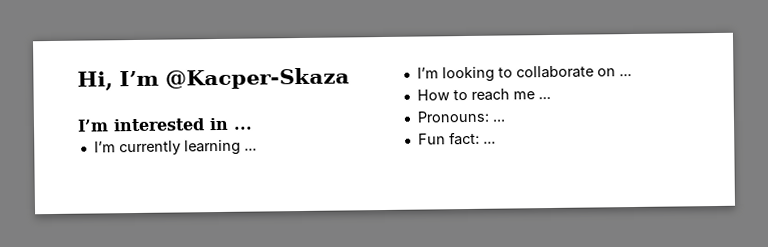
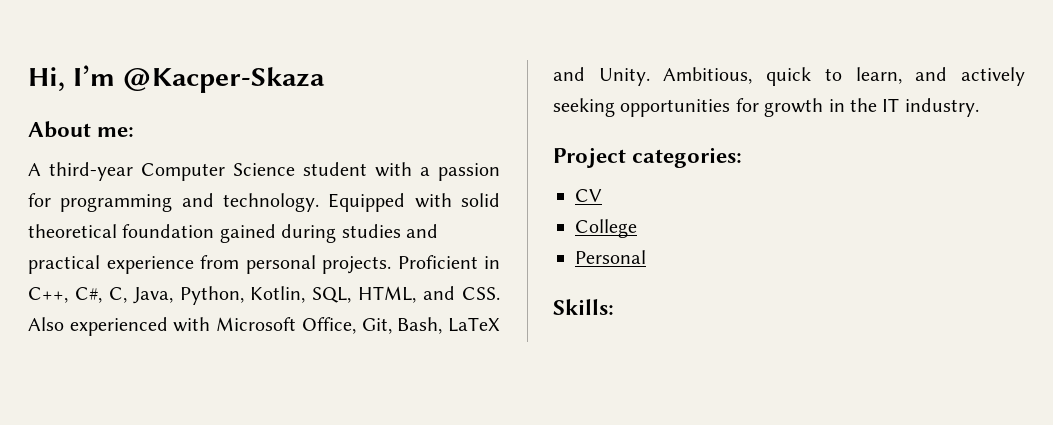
[77,117,253,132] [93,139,257,156] [416,65,632,83] [416,88,551,101] [416,110,505,123] [417,131,496,146] I’m interested in ... // I’m currently learning ... // I’m looking to collaborate on ... // How to reach me ... // Pronouns: ... // Fun fact: ... -> [28,121,135,138] [28,162,500,181] [28,193,500,212] [28,224,438,243] [28,255,500,274] [28,286,501,305] [28,317,501,336] [553,67,1025,86] [553,98,979,117] [553,147,743,168] [575,189,602,202] [575,219,637,238] [575,250,646,264] [553,299,614,315] About me: // A third-year Computer Science student with a passion for programming and technology. Equipped with solid theoretical foundation gained during studies and practical experience from personal projects. Proficient in C++, C#, C, Java, Python, Kotlin, SQL, HTML, and CSS. Also experienced with Microsoft Office, Git, Bash, LaTeX and Unity. Ambitious, quick to learn, and actively seeking opportunities for growth in the IT industry. // Project categories: // CV // College // Personal // Skills:

